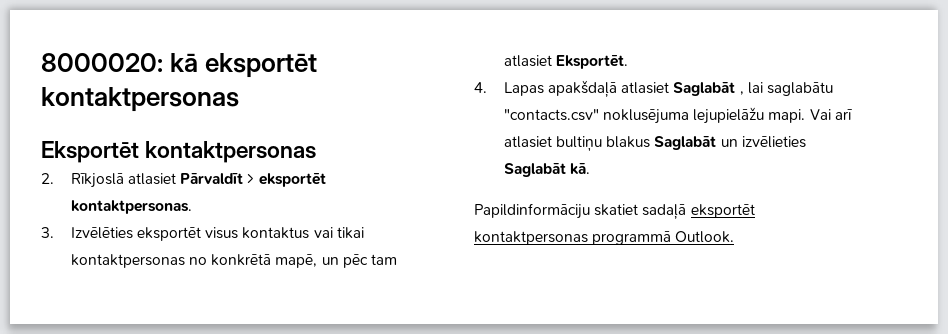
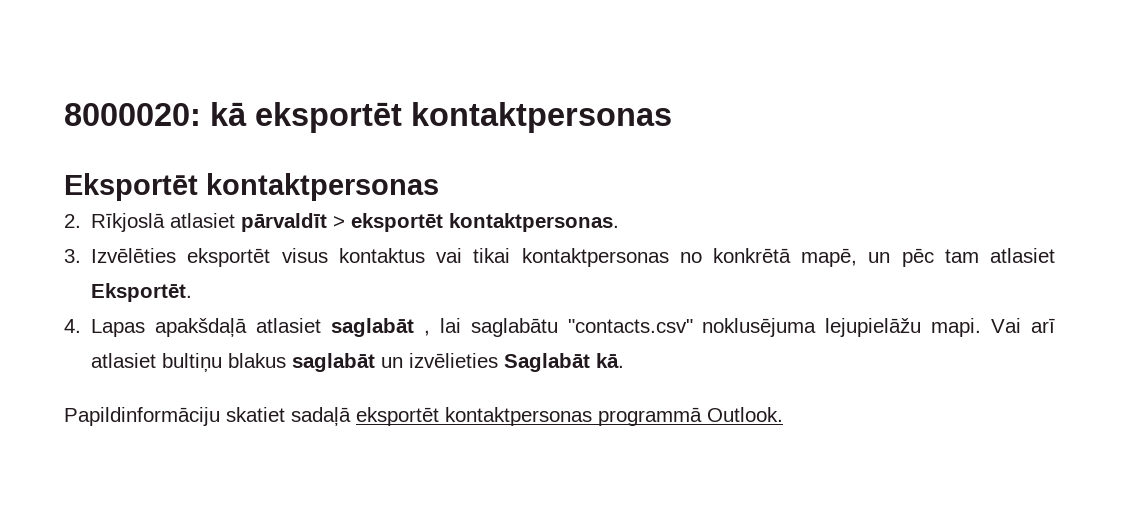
[180,173,244,184] Pārvaldīt -> [241,213,328,232] pārvaldīt
[673,82,736,96] Saglabāt -> [330,318,414,337] saglabāt
[654,136,717,150] Saglabāt -> [292,353,376,372] saglabāt

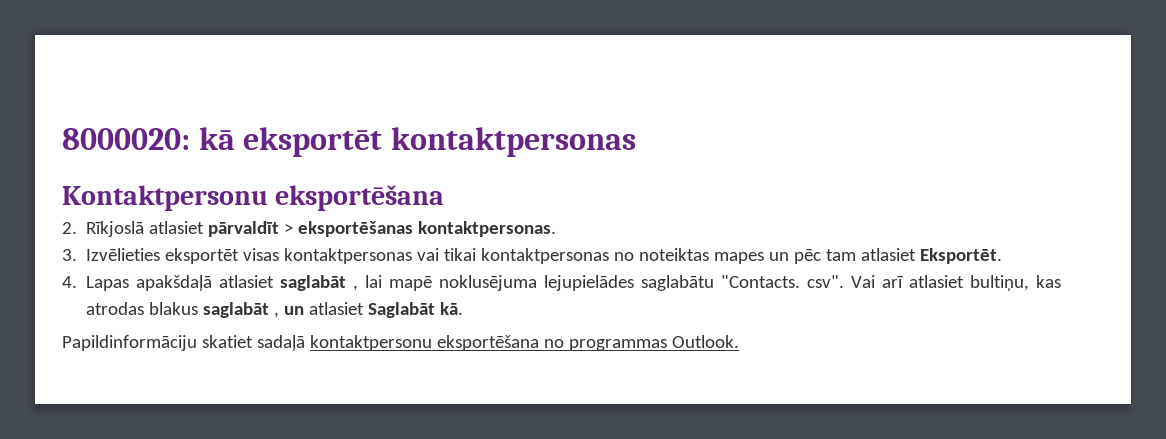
[64,173,439,201] Eksportēt kontaktpersonas -> [62,185,445,211] Kontaktpersonu eksportēšana
[351,213,444,232] eksportēt -> [298,221,414,237] eksportēšanas
[91,248,425,267] Izvēlēties eksportēt visus kontaktus -> [86,248,413,264] Izvēlieties eksportēt visas kontaktpersonas
[712,248,858,267] konkrētā mapē, -> [639,248,765,264] noteiktas mapes
[470,318,1055,337] [91,353,499,372] saglabātu "contacts.csv" noklusējuma lejupielāžu mapi. Vai arī atlasiet bultiņu blakus saglabāt un izvēlieties -> [389,275,1061,291] [86,302,365,318] mapē noklusējuma lejupielādes saglabātu "Contacts. csv". Vai arī atlasiet bultiņu, kas atrodas blakus saglabāt , un atlasiet
[356,407,702,426] eksportēt kontaktpersonas programmā -> [309,335,667,351] kontaktpersonu eksportēšana no programmas

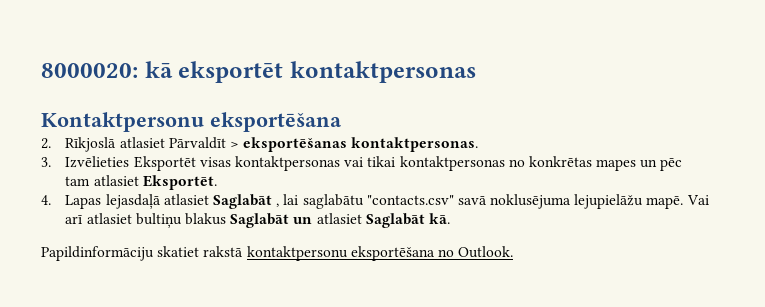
[208,221,280,237] pārvaldīt -> [168,137,226,149] Pārvaldīt
[165,248,240,264] eksportēt -> [133,156,196,171] Eksportēt
[639,248,710,261] noteiktas -> [528,156,592,167] konkrētas
[136,275,1061,291] [86,302,280,318] apakšdaļā atlasiet saglabāt , lai mapē noklusējuma lejupielādes saglabātu "Contacts. csv". Vai arī atlasiet bultiņu, kas atrodas blakus saglabāt , -> [105,194,709,209] [65,213,290,228] lejasdaļā atlasiet Saglabāt , lai saglabātu "contacts.csv" savā noklusējuma lejupielāžu mapē. Vai arī atlasiet bultiņu blakus Saglabāt
[256,335,305,351] sadaļā -> [203,246,244,257] rakstā
[568,339,667,351] programmas -> (454, 253) none

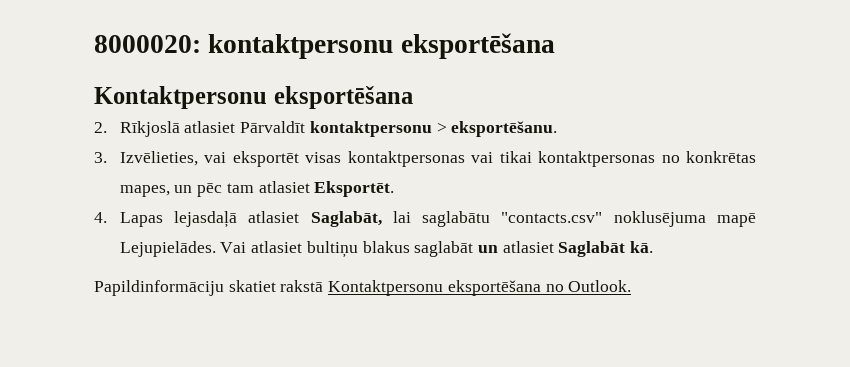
[144,61,476,83] kā eksportēt kontaktpersonas -> [208,33,555,59] kontaktpersonu eksportēšana
[229,137,479,152] [41,156,196,171] > eksportēšanas kontaktpersonas. // 3. Izvēlieties Eksportēt -> [309,121,558,137] [94,151,299,167] kontaktpersonu > eksportēšanu. // 3. Izvēlieties, vai eksportēt
[596,159,637,171] mapes -> [119,185,170,197] mapes,
[212,194,280,209] Saglabāt , -> [310,211,382,227] Saglabāt,
[457,194,709,209] [65,215,83,224] savā noklusējuma lejupielāžu mapē. Vai arī -> [613,211,757,227] [119,241,247,257] noklusējuma mapē Lejupielādes. Vai
[230,213,290,228] Saglabāt -> [414,241,474,257] saglabāt
[246,246,348,261] kontaktpersonu -> [328,280,444,296] Kontaktpersonu

